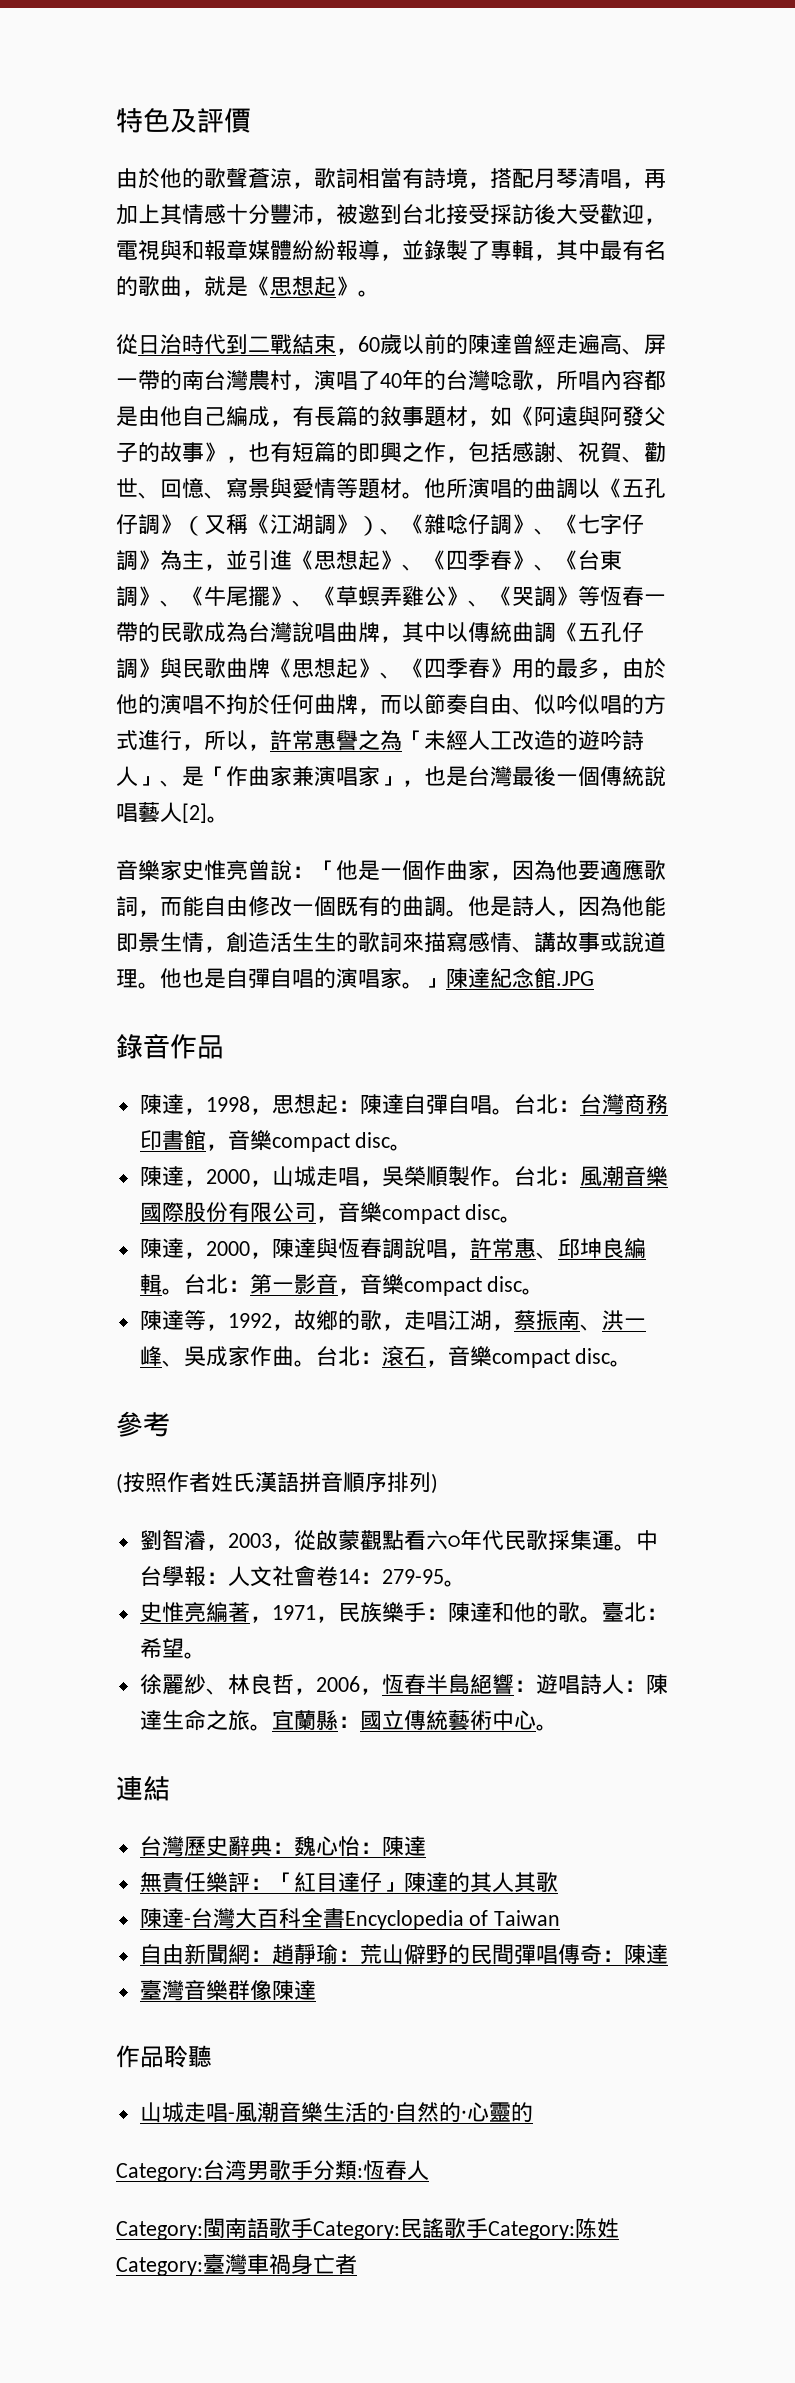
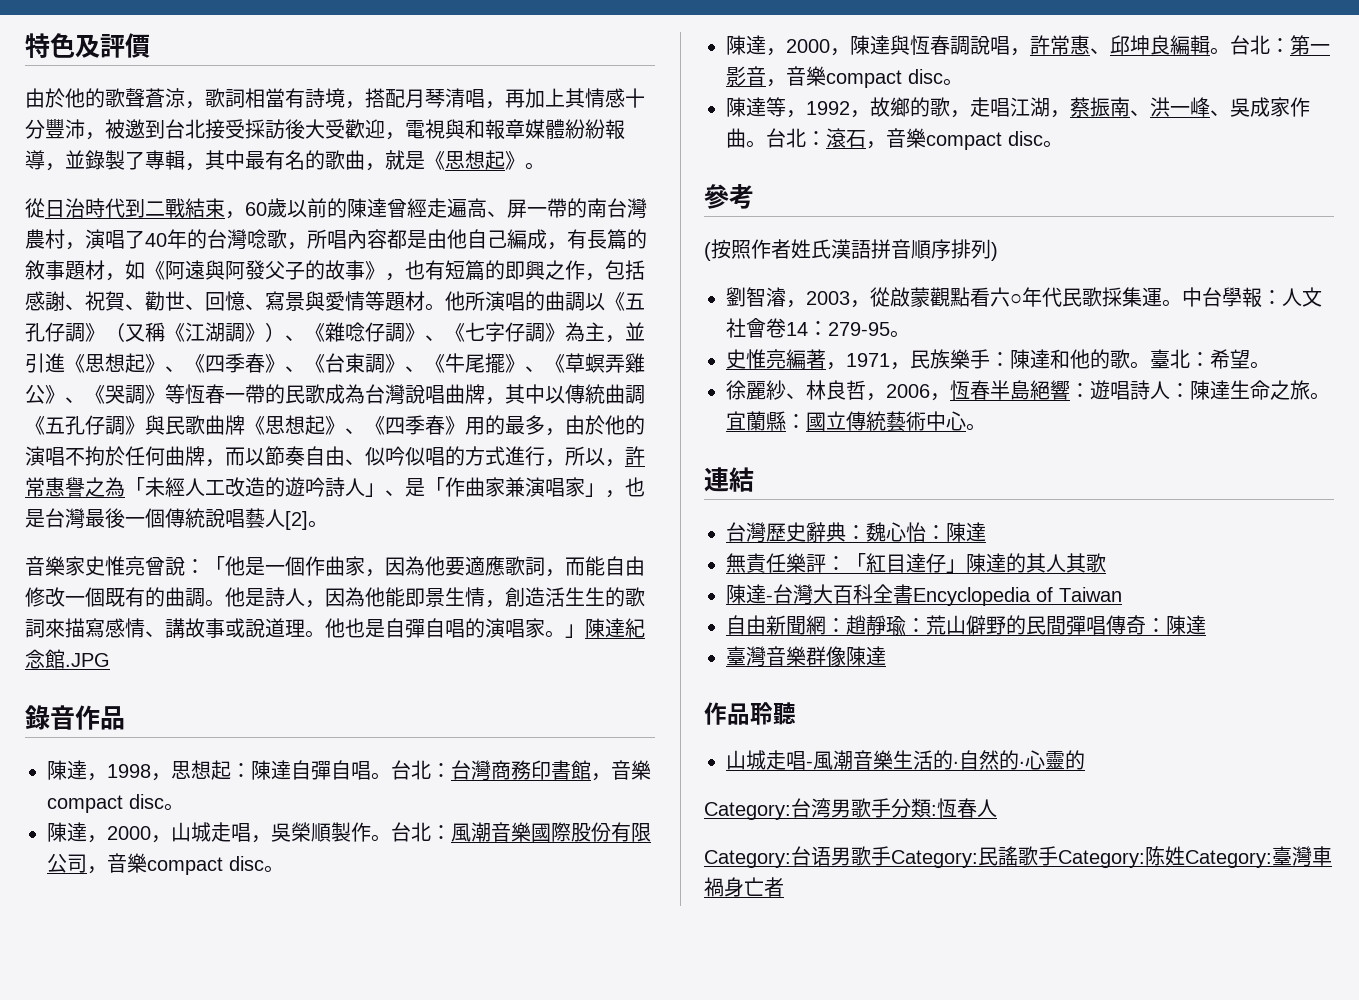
[203,2218,269,2239] 閩南語 -> [791,846,851,866] 台语男

